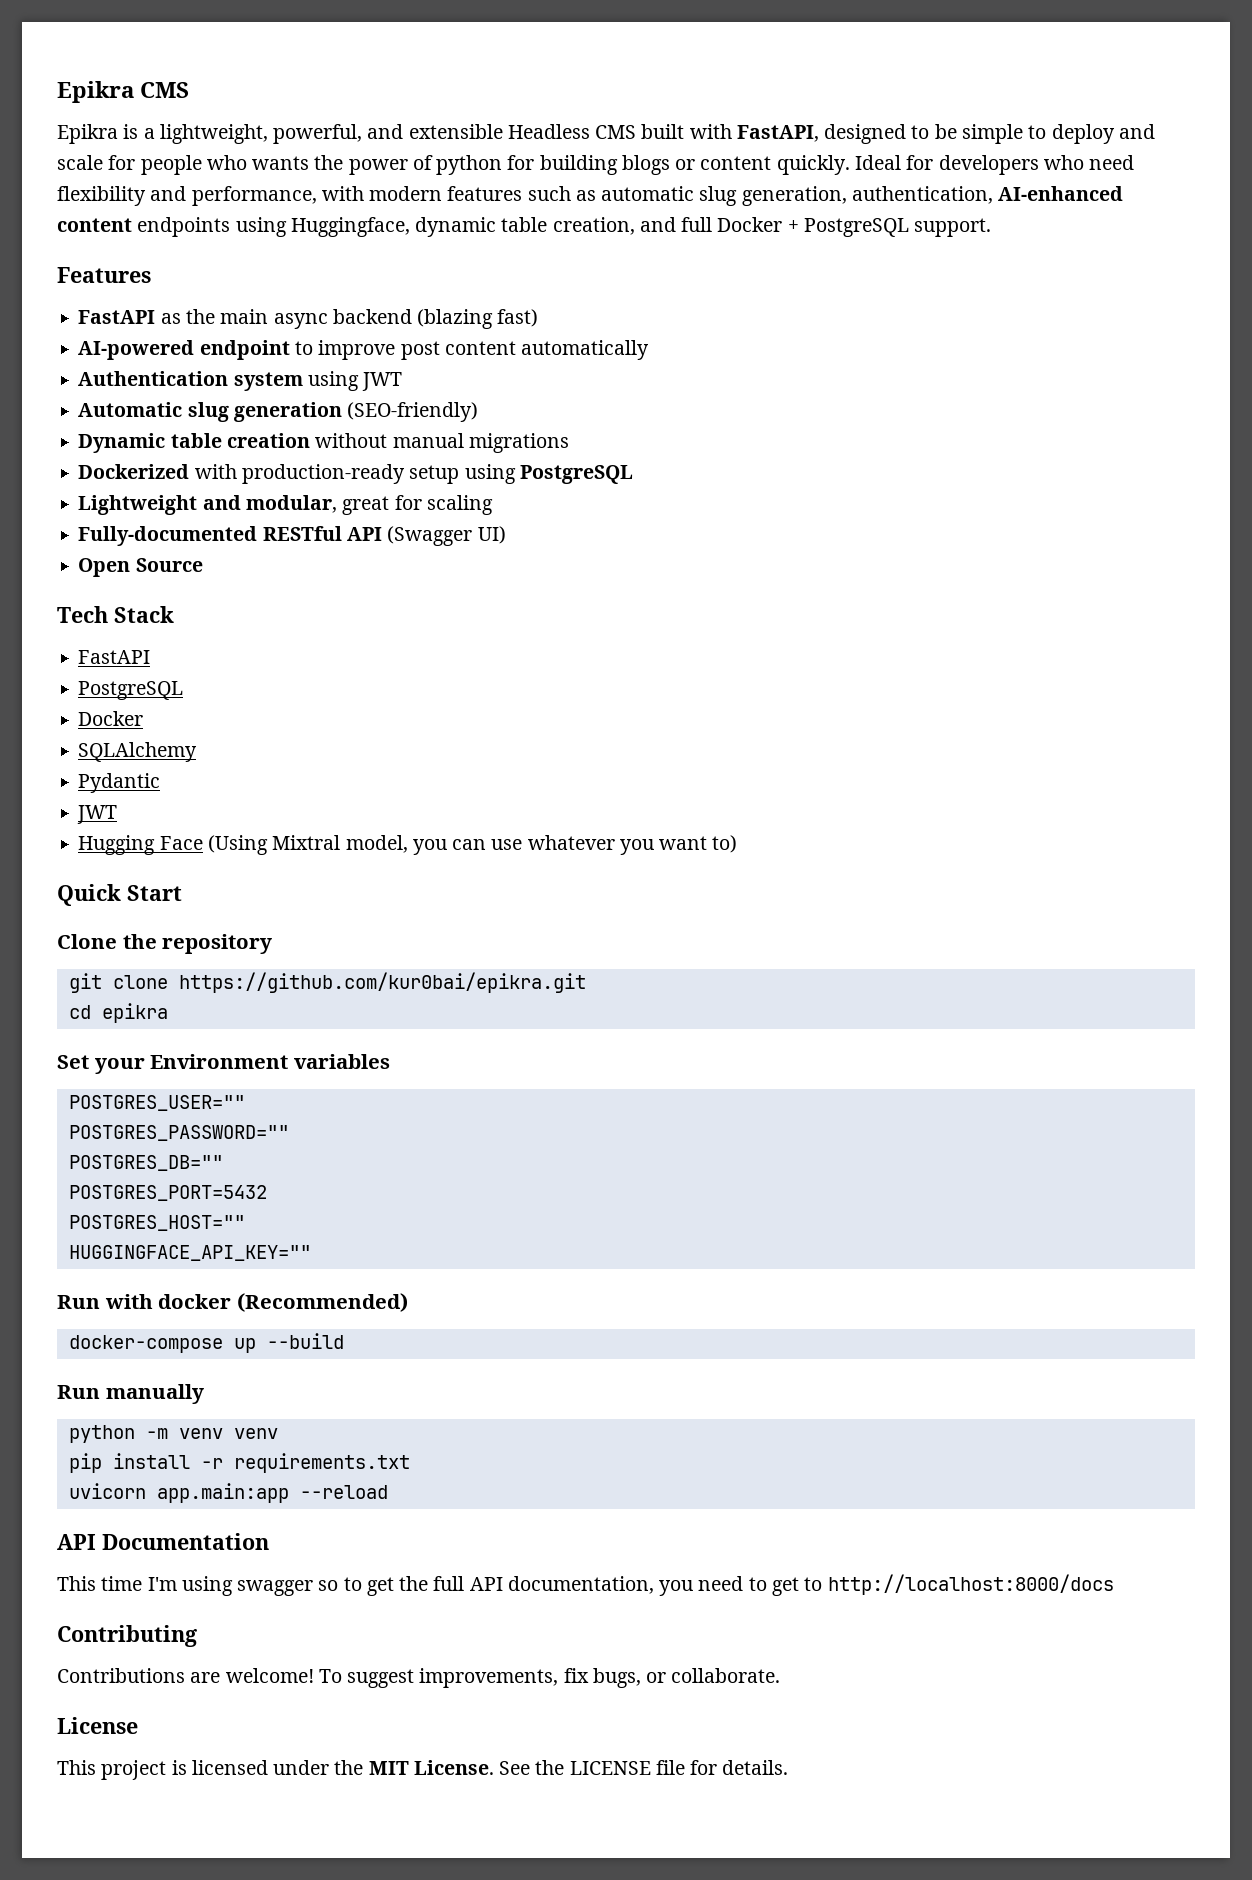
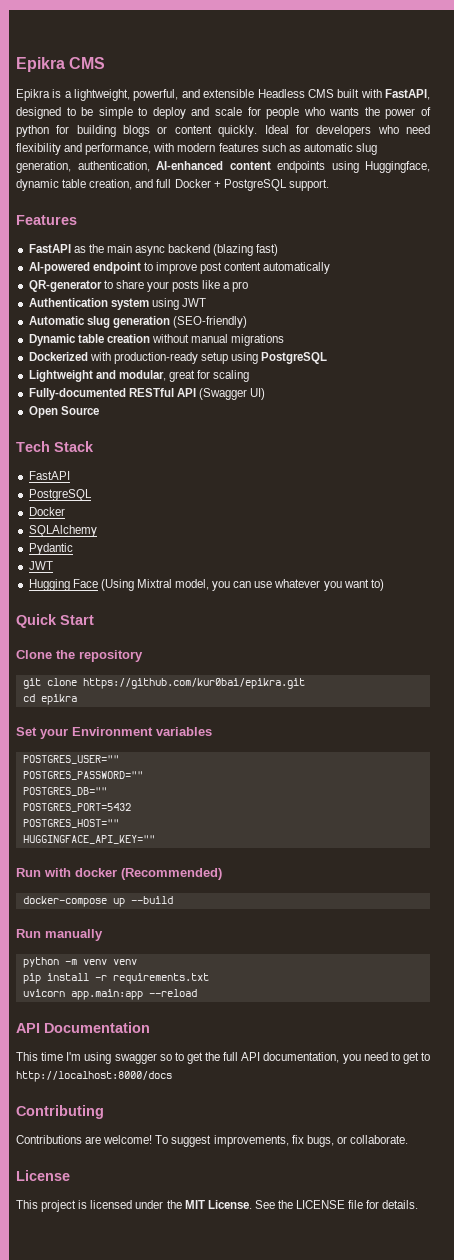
(650, 350) none -> [28,280,249,292] // QR-generator to share your posts like a pro

